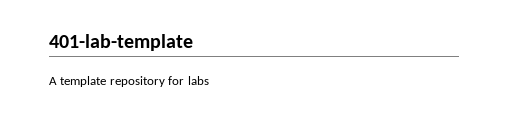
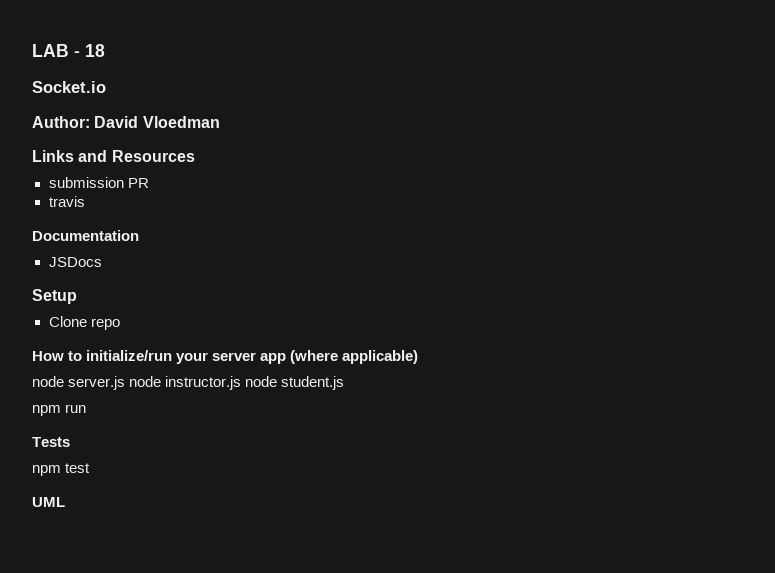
[49,34,193,51] [49,76,209,87] 401-lab-template // A template repository for labs -> [32,44,105,57] [32,81,106,93] [32,116,220,128] [32,150,195,162] [48,177,149,188] [48,196,85,207] [32,230,139,241] [48,257,102,267] [32,289,77,304] [48,316,120,330] [32,350,419,364] [32,376,345,390] [32,404,87,416] [32,437,70,447] [32,463,91,476] [32,497,65,507] LAB - 18 // Socket.io // Author: David Vloedman // Links and Resources // submission PR // travis // Documentation // JSDocs // Setup // Clone repo // How to initialize/run your server app (where applicable) // node server.js node instructor.js node student.js // npm run // Tests // npm test // UML

